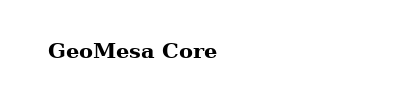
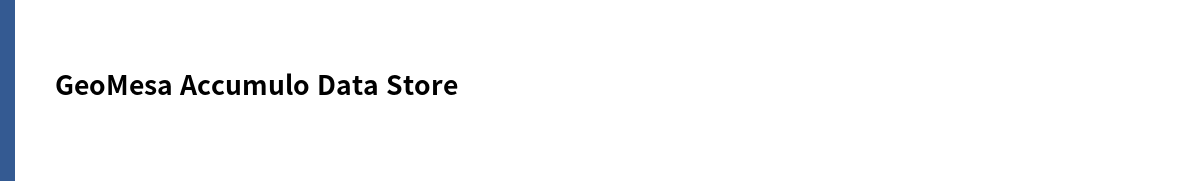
[162,43,217,58] Core -> [179,73,459,95] Accumulo Data Store

